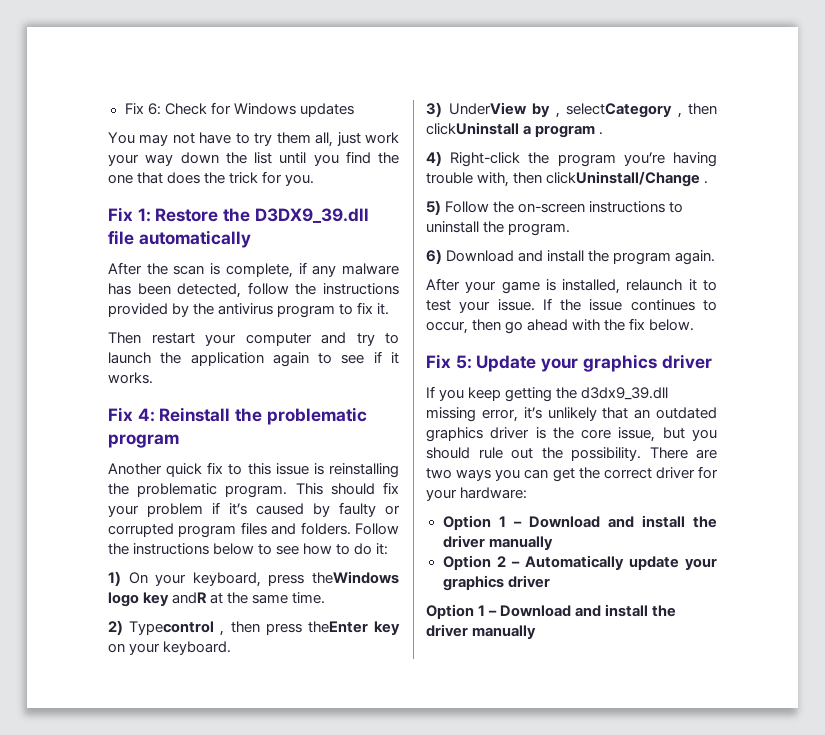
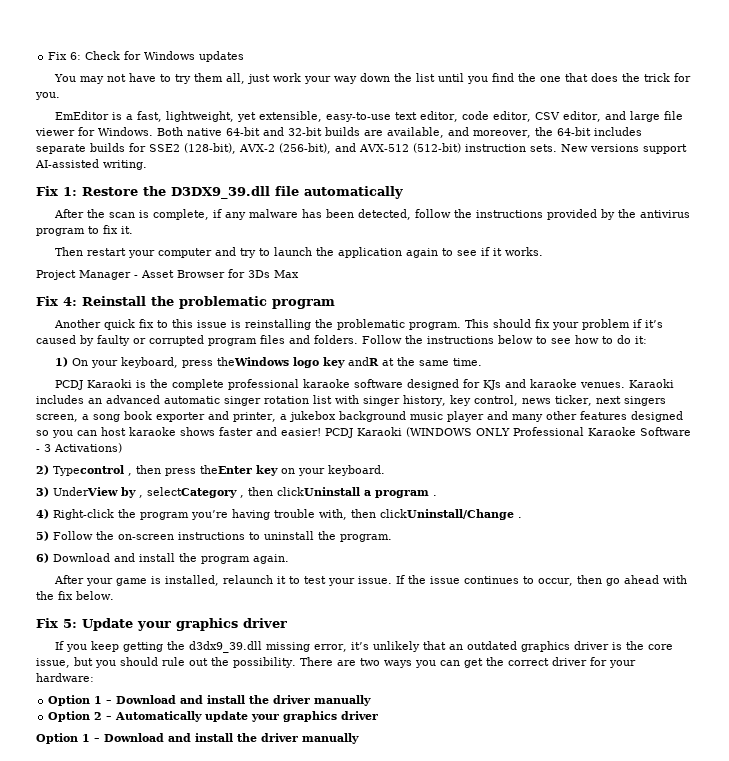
(315, 180) none -> [55,111,684,122] [35,127,642,138] [36,143,687,154] [35,159,147,170] // EmEditor is a fast, lightweight, yet extensible, easy-to-use text editor, code editor, CSV editor, and large file viewer for Windows. Both native 64-bit and 32-bit builds are available, and moreover, the 64-bit includes separate builds for SSE2 (128-bit), AVX-2 (256-bit), and AVX-512 (512-bit) instruction sets. New versions support AI-assisted writing.
(153, 378) none -> [36,269,299,280] // Project Manager - Asset Browser for 3Ds Max
(326, 598) none -> [55,379,675,390] [36,395,666,406] [36,411,683,422] [36,427,691,438] [36,443,122,453] // PCDJ Karaoki is the complete professional karaoke software designed for KJs and karaoke venues. Karaoki includes an advanced automatic singer rotation list with singer history, key control, news ticker, next singers screen, a song book exporter and printer, a jukebox background music player and many other features designed so you can host karaoke shows faster and easier! PCDJ Karaoki (WINDOWS ONLY Professional Karaoke Software - 3 Activations)

